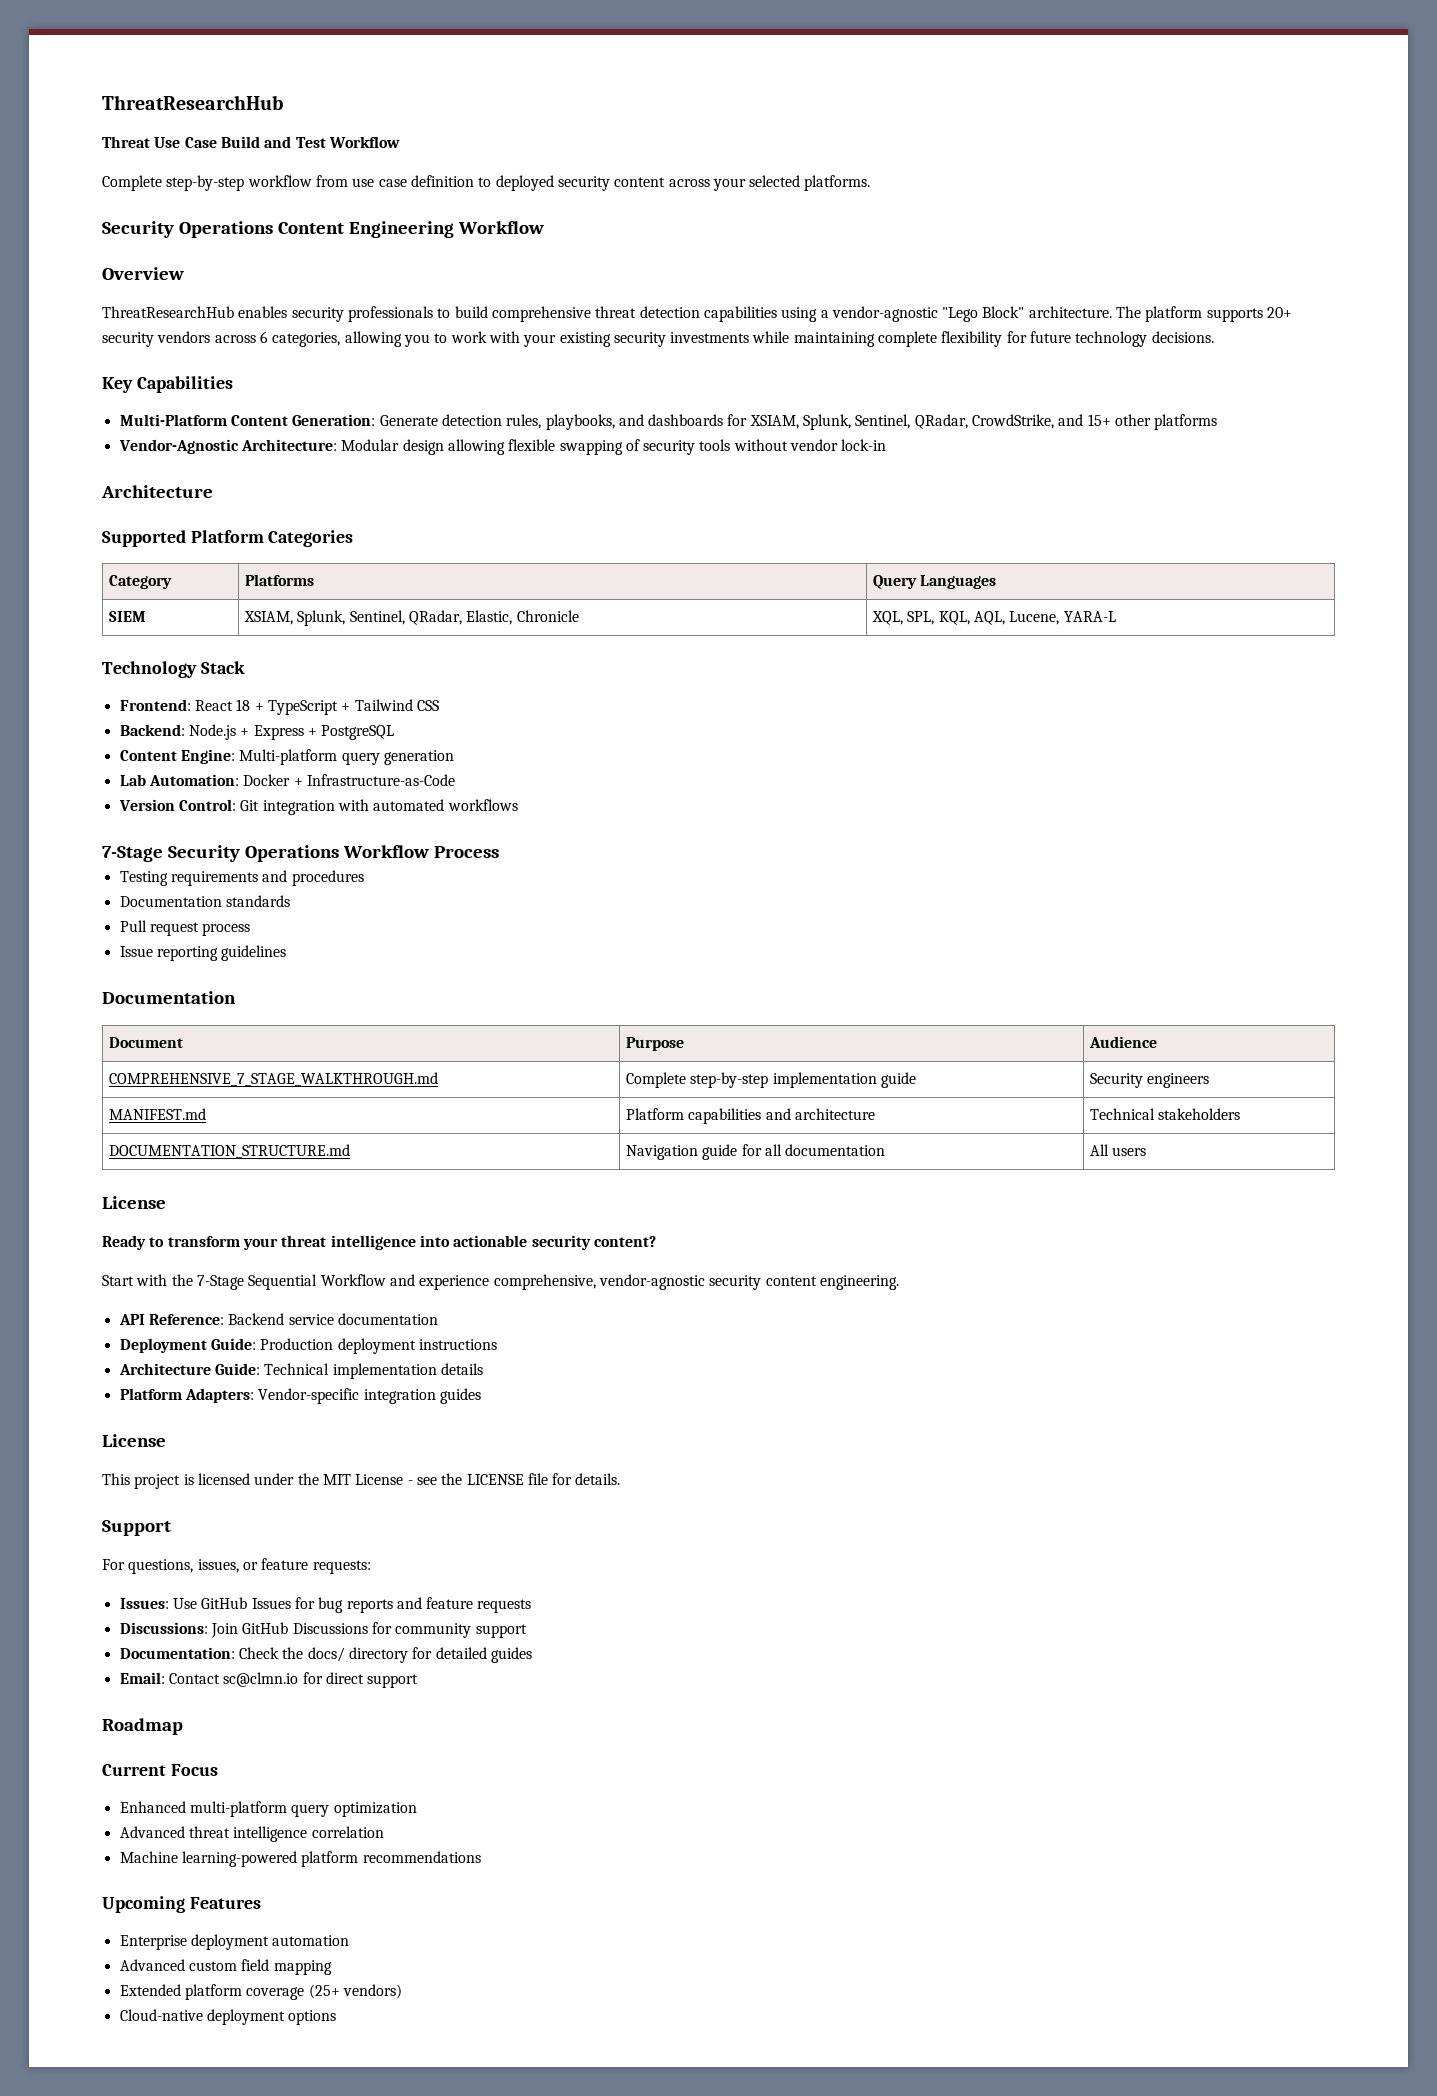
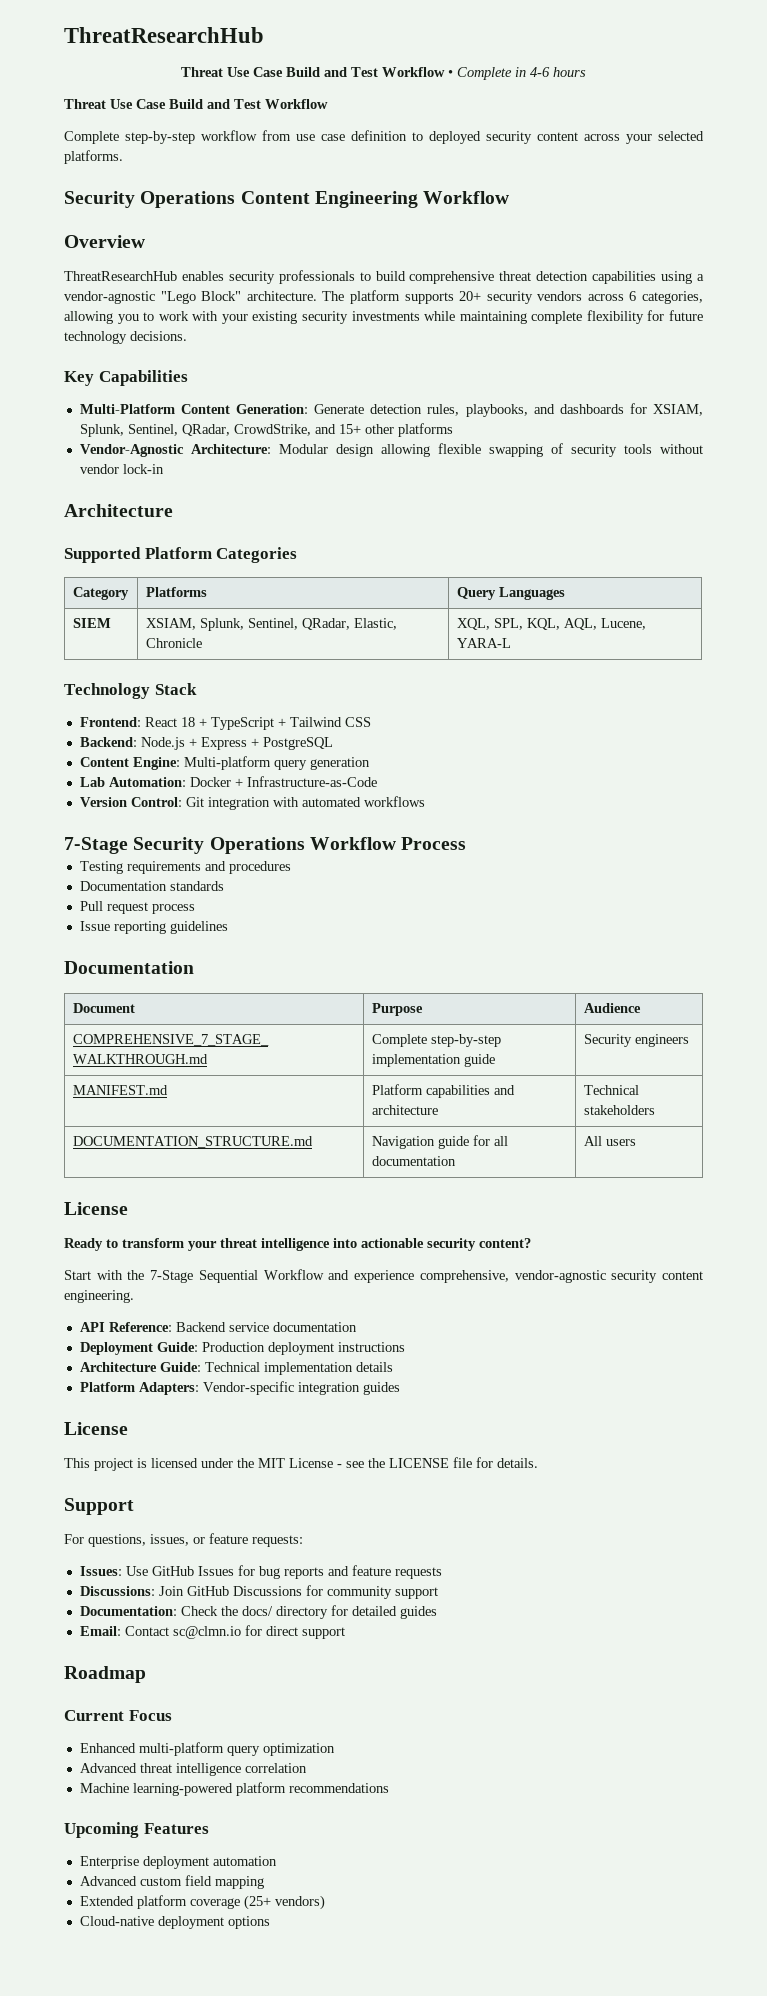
[102,95,283,110] ThreatResearchHub -> [64,27,264,43] [181,67,586,80] ThreatResearchHub // Threat Use Case Build and Test Workflow • Complete in 4-6 hours

